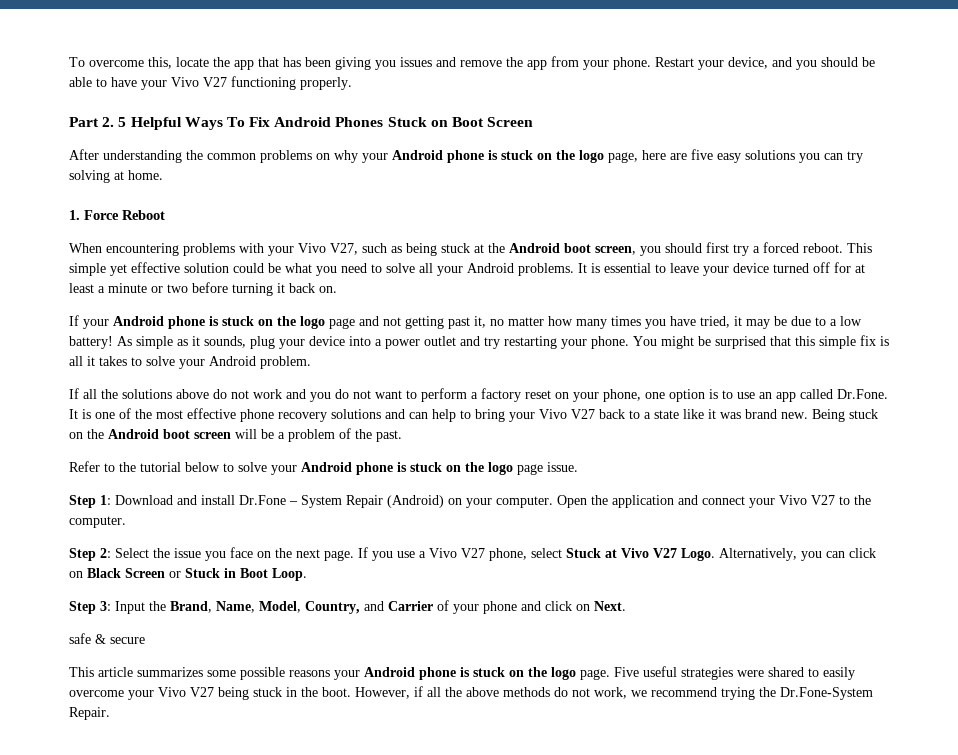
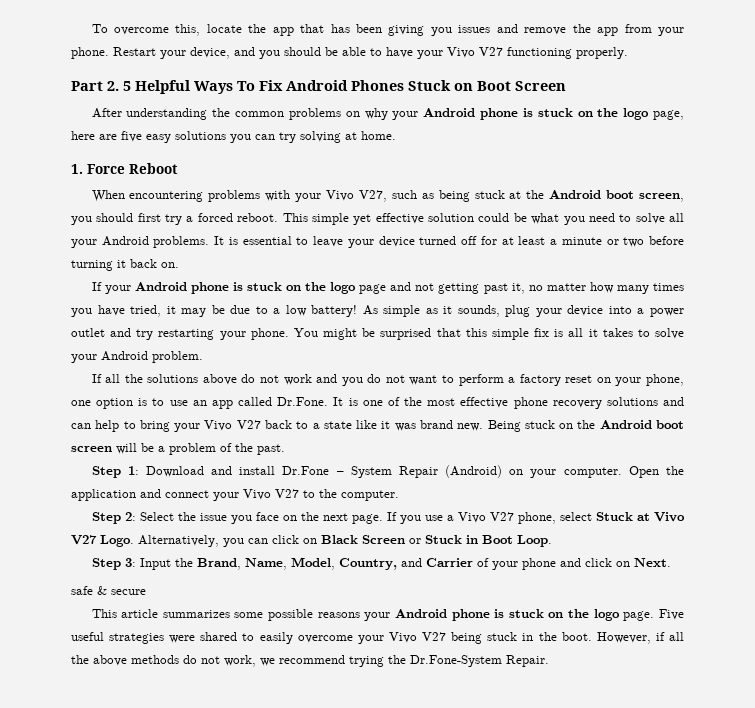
[69,461,578,475] // Refer to the tutorial below to solve your Android phone is stuck on the logo page issue. -> (285, 449) none

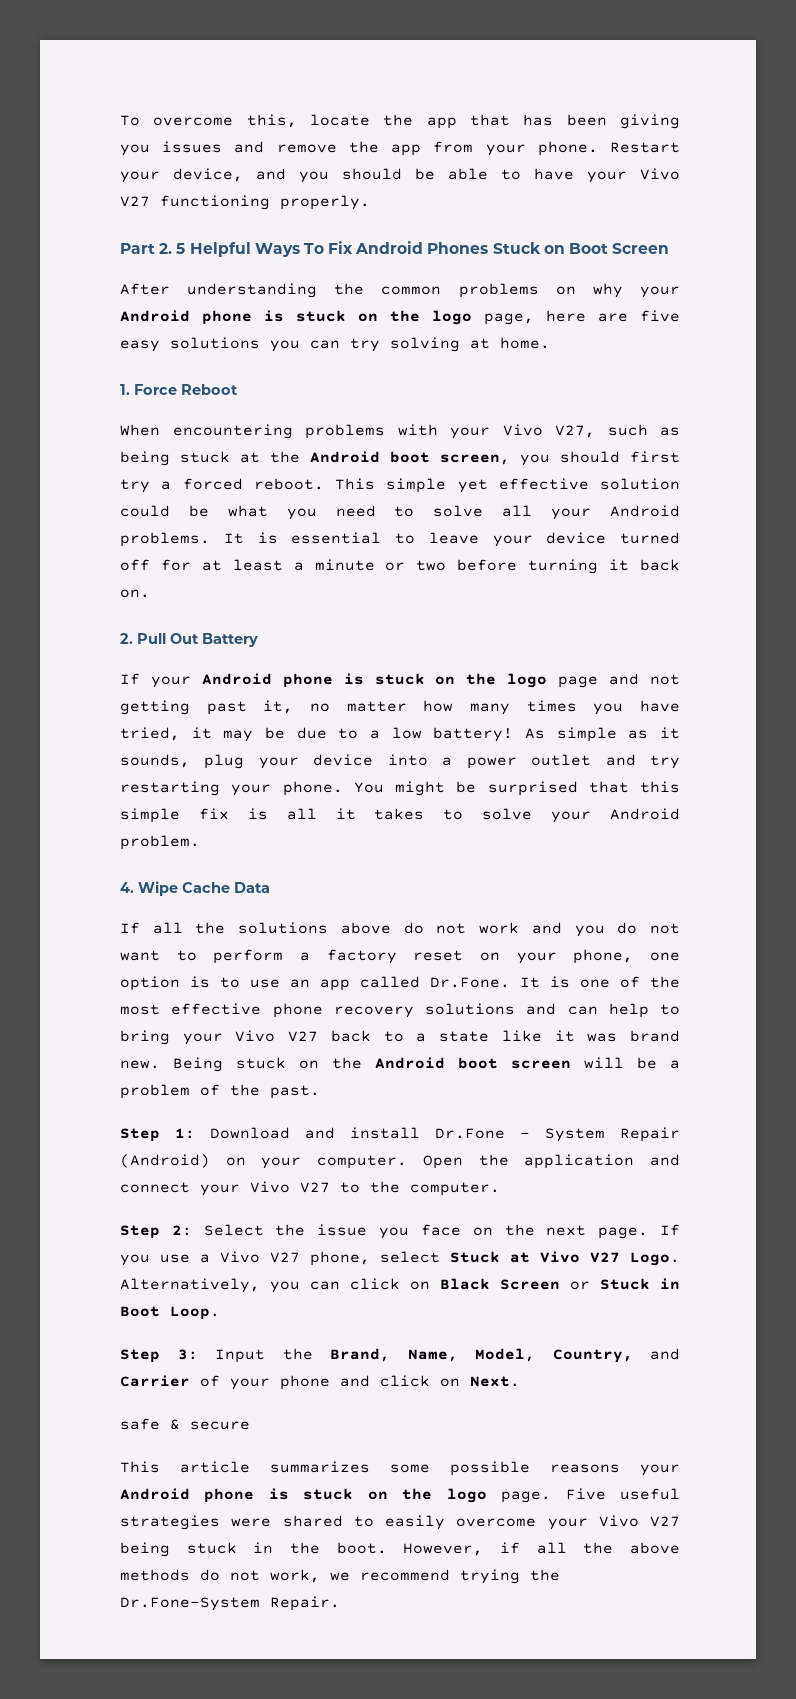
(179, 265) none -> [120,633,258,647] // 2. Pull Out Battery
(203, 357) none -> [120,881,270,896] // 4. Wipe Cache Data

